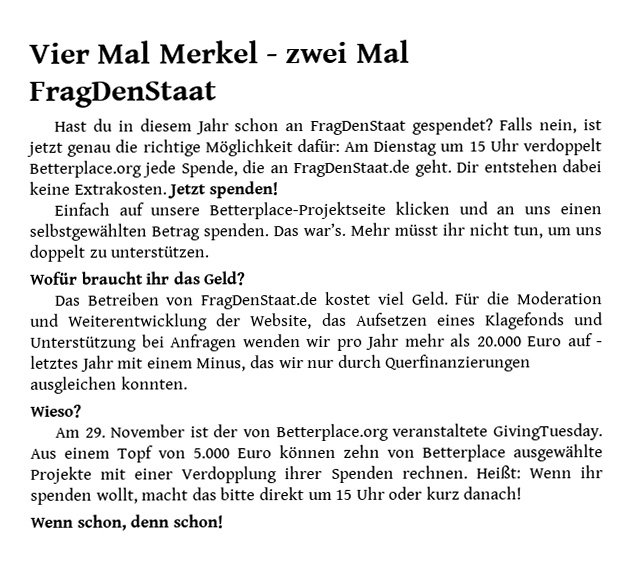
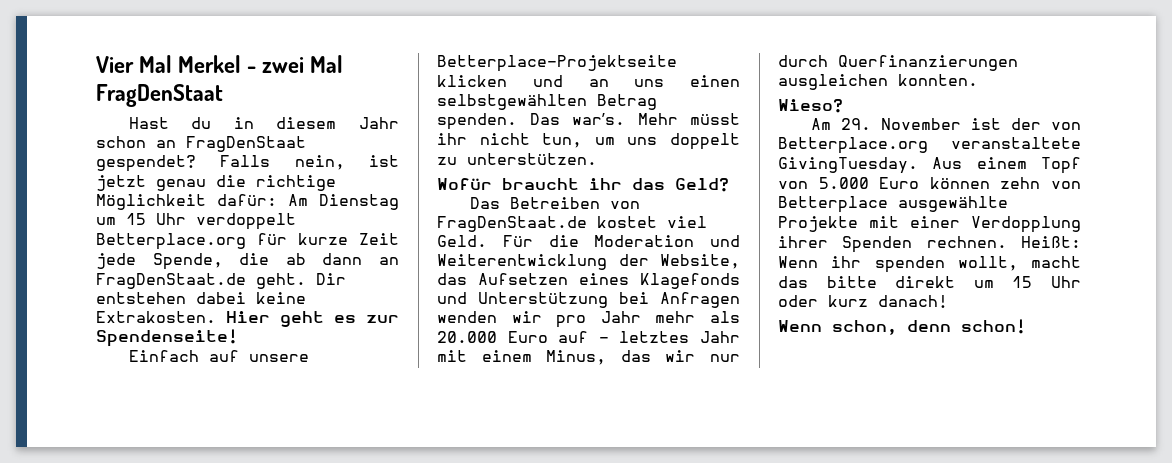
(142, 169) none -> [257,233,399,245] für kurze Zeit
(266, 167) none -> [285,253,363,265] ab dann
[167,181,278,199] Jetzt spenden! -> [226,311,399,327] [96,329,238,347] Hier geht es zur Spendenseite!

